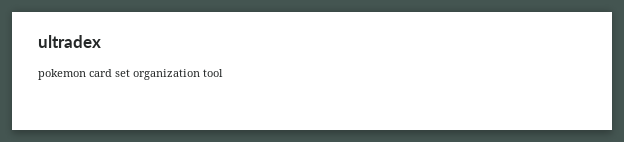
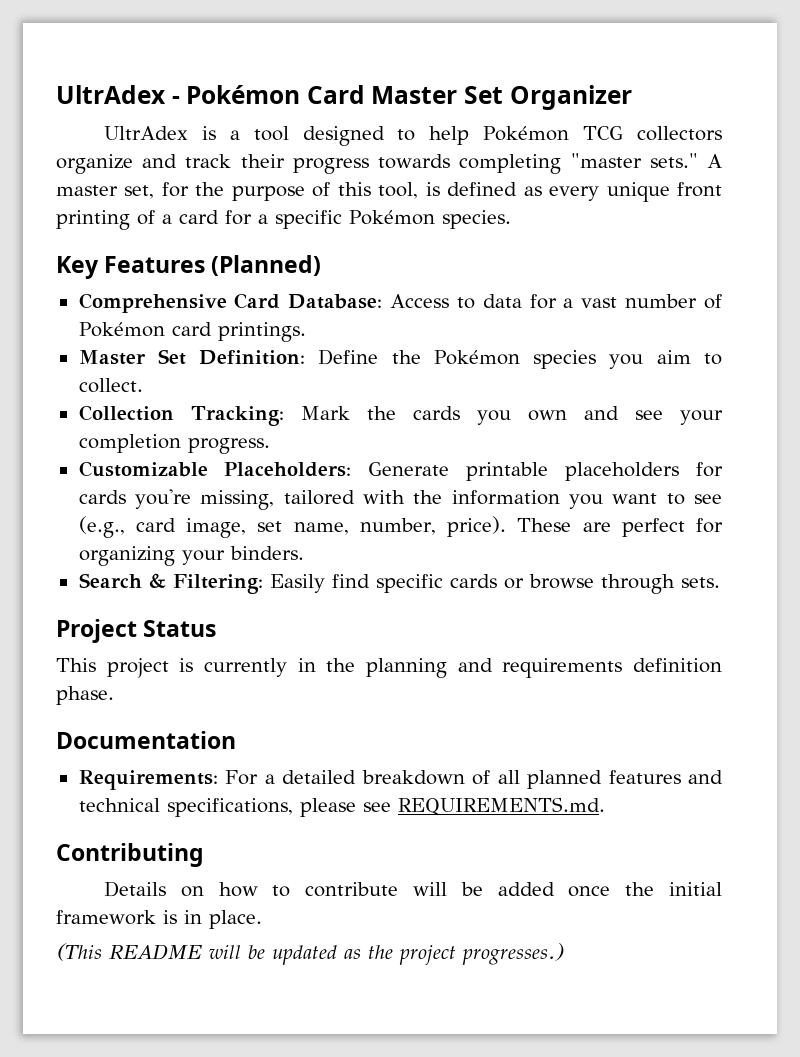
[38,35,101,48] [38,69,223,80] ultradex // pokemon card set organization tool -> [56,85,632,110] [103,126,722,146] [56,153,722,174] [56,182,722,202] [56,210,511,230] [56,255,322,279] [78,293,723,313] [78,322,306,342] [78,349,722,369] [78,378,143,393] [78,405,724,426] [78,434,270,454] [78,461,723,481] [78,489,723,510] [78,516,723,538] [78,546,304,566] [78,573,720,594] [56,619,217,643] [56,658,722,678] [56,686,114,705] [56,731,236,749] [78,770,723,790] [78,797,605,817] [56,843,204,867] [103,881,722,897] [56,910,262,929] [56,943,564,965] UltrAdex - Pokémon Card Master Set Organizer // UltrAdex is a tool designed to help Pokémon TCG collectors organize and track their progress towards completing "master sets." A master set, for the purpose of this tool, is defined as every unique front printing of a card for a specific Pokémon species. // Key Features (Planned) // Comprehensive Card Database: Access to data for a vast number of Pokémon card printings. // Master Set Definition: Define the Pokémon species you aim to collect. // Collection Tracking: Mark the cards you own and see your completion progress. // Customizable Placeholders: Generate printable placeholders for cards you're missing, tailored with the information you want to see (e.g., card image, set name, number, price). These are perfect for organizing your binders. // Search & Filtering: Easily find specific cards or browse through sets. // Project Status // This project is currently in the planning and requirements definition phase. // Documentation // Requirements: For a detailed breakdown of all planned features and technical specifications, please see REQUIREMENTS.md. // Contributing // Details on how to contribute will be added once the initial framework is in place. // (This README will be updated as the project progresses.)

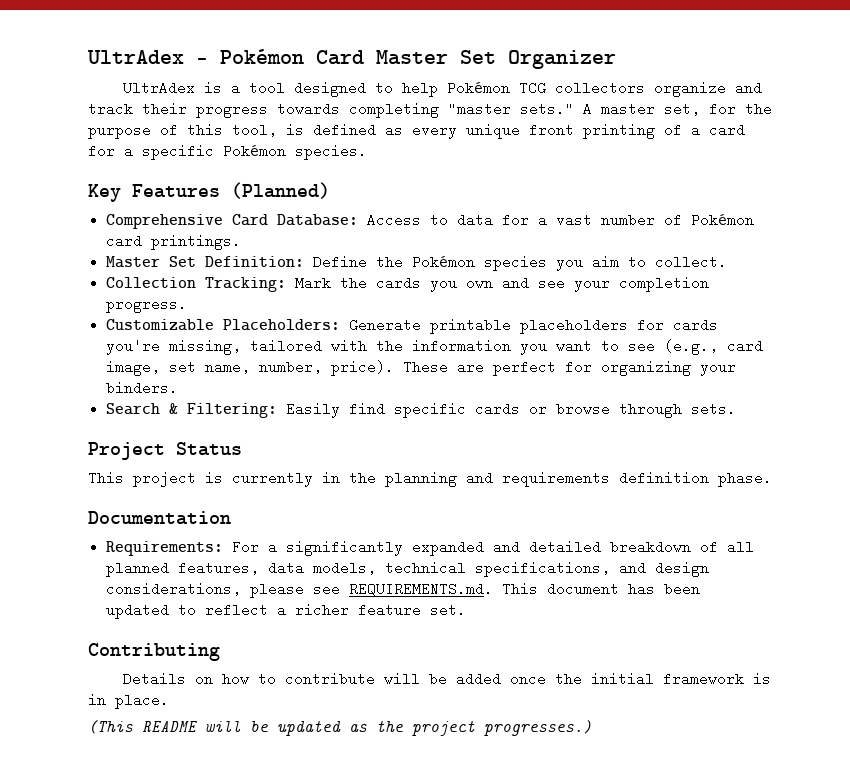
(275, 779) none -> [286,540,521,556] significantly expanded and
[608,770,723,784] [78,797,605,817] features and technical specifications, please see REQUIREMENTS.md. -> [178,561,710,577] [106,582,701,598] [106,603,467,619] features, data models, technical specifications, and design considerations, please see REQUIREMENTS.md. This document has been updated to reflect a richer feature set.

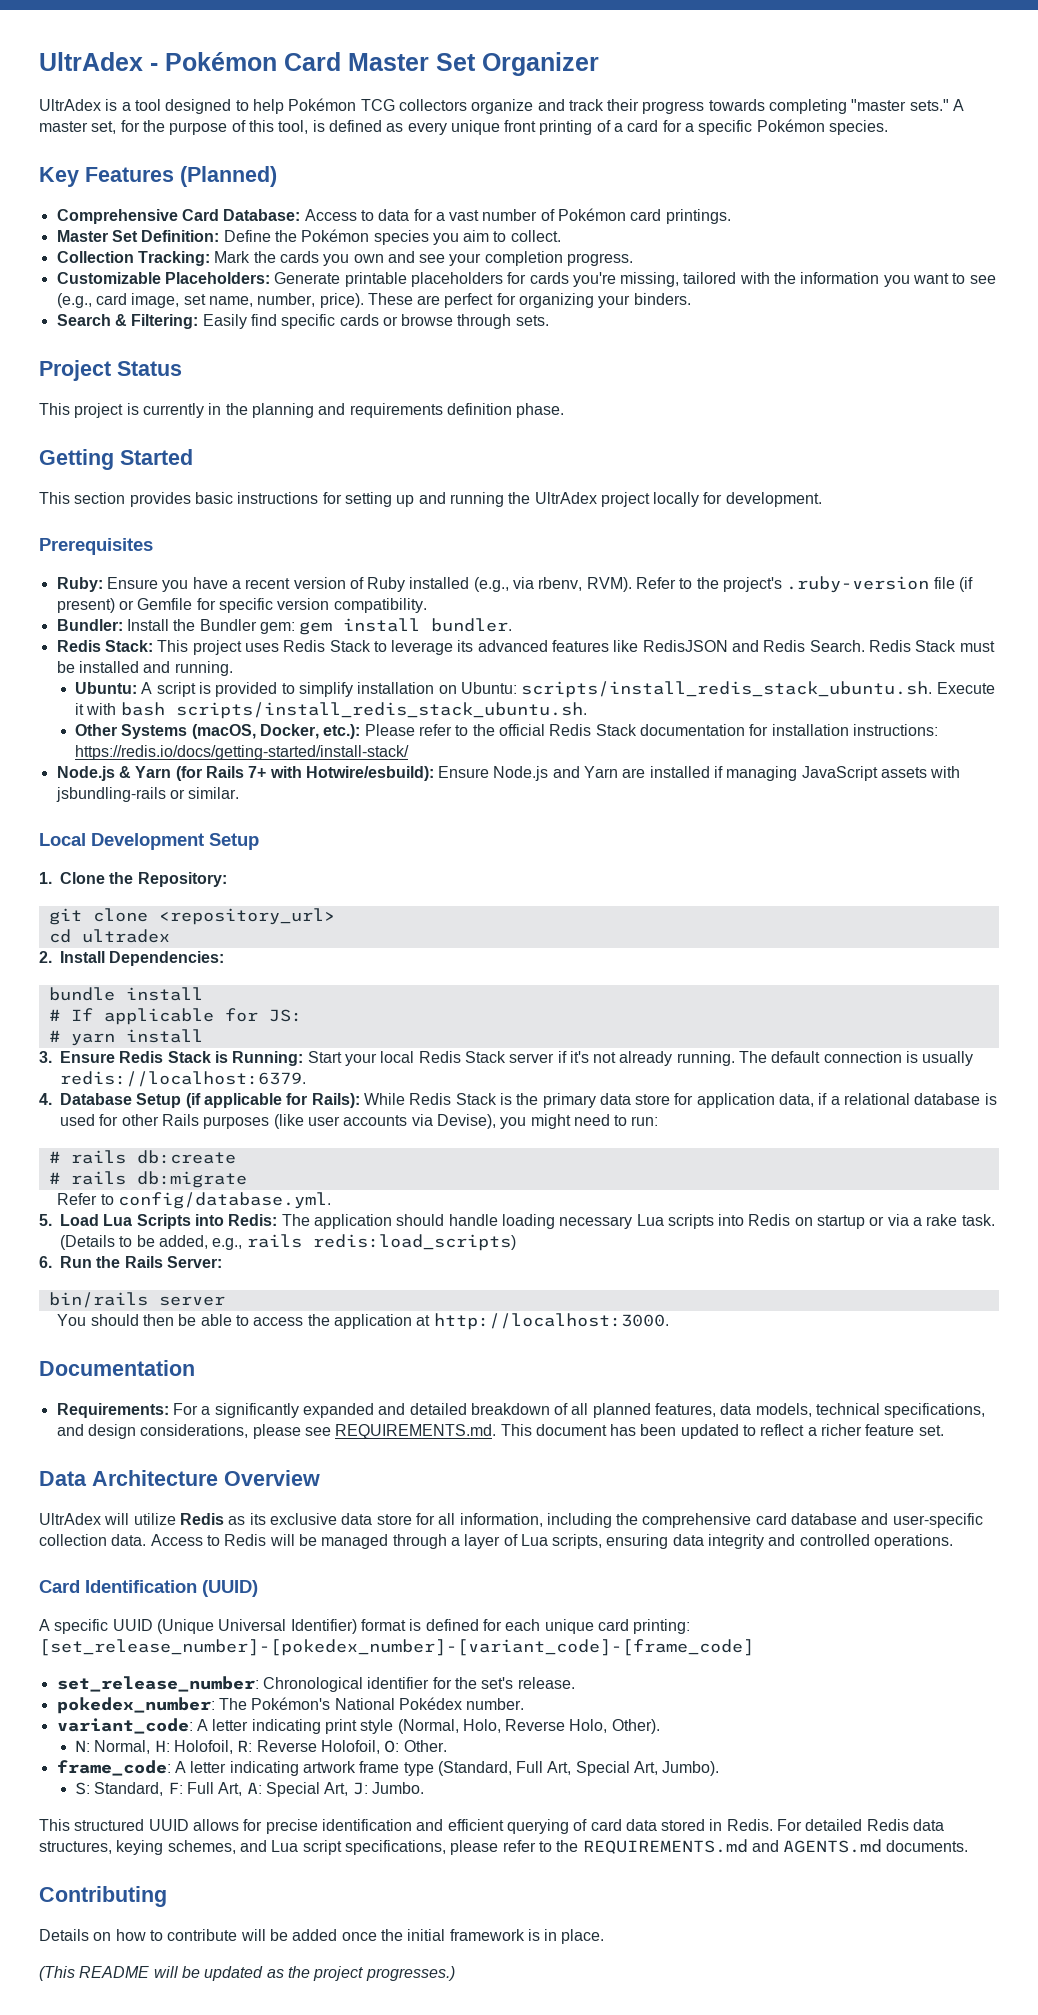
(772, 479) none -> [39,449,193,470] [39,492,822,507] [39,538,153,555] [56,576,974,593] [56,598,427,613] [56,618,513,635] [56,640,995,655] [56,661,233,676] [75,681,995,698] [75,702,587,719] [75,724,938,739] [75,745,410,760] [56,766,961,781] [55,787,240,802] [39,833,259,850] [39,872,227,887] [48,908,335,925] [48,929,170,943] [39,951,225,966] [48,987,203,1001] [48,1008,302,1025] [48,1029,203,1046] [39,1051,974,1066] [60,1071,306,1087] [39,1093,997,1108] [60,1114,659,1129] [48,1150,236,1164] [48,1171,247,1188] [57,1192,332,1209] [39,1214,995,1229] [60,1234,516,1251] [39,1256,222,1268] [48,1292,225,1308] [57,1313,669,1330] // Getting Started // This section provides basic instructions for setting up and running the UltrAdex project locally for development. // Prerequisites // Ruby: Ensure you have a recent version of Ruby installed (e.g., via rbenv, RVM). Refer to the project's .ruby-version file (if present) or Gemfile for specific version compatibility. // Bundler: Install the Bundler gem: gem install bundler. // Redis Stack: This project uses Redis Stack to leverage its advanced features like RedisJSON and Redis Search. Redis Stack must be installed and running. // Ubuntu: A script is provided to simplify installation on Ubuntu: scripts/install_redis_stack_ubuntu.sh. Execute it with bash scripts/install_redis_stack_ubuntu.sh. // Other Systems (macOS, Docker, etc.): Please refer to the official Redis Stack documentation for installation instructions: https://redis.io/docs/getting-started/install-stack/ // Node.js & Yarn (for Rails 7+ with Hotwire/esbuild): Ensure Node.js and Yarn are installed if managing JavaScript assets with jsbundling-rails or similar. // Local Development Setup // 1. Clone the Repository: // git clone <repository_url> // cd ultradex // 2. Install Dependencies: // bundle install // # If applicable for JS: // # yarn install // 3. Ensure Redis Stack is Running: Start your local Redis Stack server if it's not already running. The default connection is usually redis://localhost:6379. // 4. Database Setup (if applicable for Rails): While Redis Stack is the primary data store for application data, if a relational database is used for other Rails purposes (like user accounts via Devise), you might need to run: // # rails db:create // # rails db:migrate // Refer to config/database.yml. // 5. Load Lua Scripts into Redis: The application should handle loading necessary Lua scripts into Redis on startup or via a rake task. (Details to be added, e.g., rails redis:load_scripts) // 6. Run the Rails Server: // bin/rails server // You should then be able to access the application at http://localhost:3000.
(467, 610) none -> [39,1470,320,1486] [39,1513,983,1528] [39,1534,954,1549] [39,1580,258,1597] [39,1619,691,1634] [39,1639,754,1656] [56,1676,575,1692] [56,1697,525,1714] [56,1718,660,1734] [75,1740,447,1754] [56,1760,720,1776] [75,1782,424,1797] [39,1819,945,1834] [39,1839,969,1855] // Data Architecture Overview // UltrAdex will utilize Redis as its exclusive data store for all information, including the comprehensive card database and user-specific collection data. Access to Redis will be managed through a layer of Lua scripts, ensuring data integrity and controlled operations. // Card Identification (UUID) // A specific UUID (Unique Universal Identifier) format is defined for each unique card printing: [set_release_number]-[pokedex_number]-[variant_code]-[frame_code] // set_release_number: Chronological identifier for the set's release. // pokedex_number: The Pokémon's National Pokédex number. // variant_code: A letter indicating print style (Normal, Holo, Reverse Holo, Other). // N: Normal, H: Holofoil, R: Reverse Holofoil, O: Other. // frame_code: A letter indicating artwork frame type (Standard, Full Art, Special Art, Jumbo). // S: Standard, F: Full Art, A: Special Art, J: Jumbo. // This structured UUID allows for precise identification and efficient querying of card data stored in Redis. For detailed Redis data structures, keying schemes, and Lua script specifications, please refer to the REQUIREMENTS.md and AGENTS.md documents.

